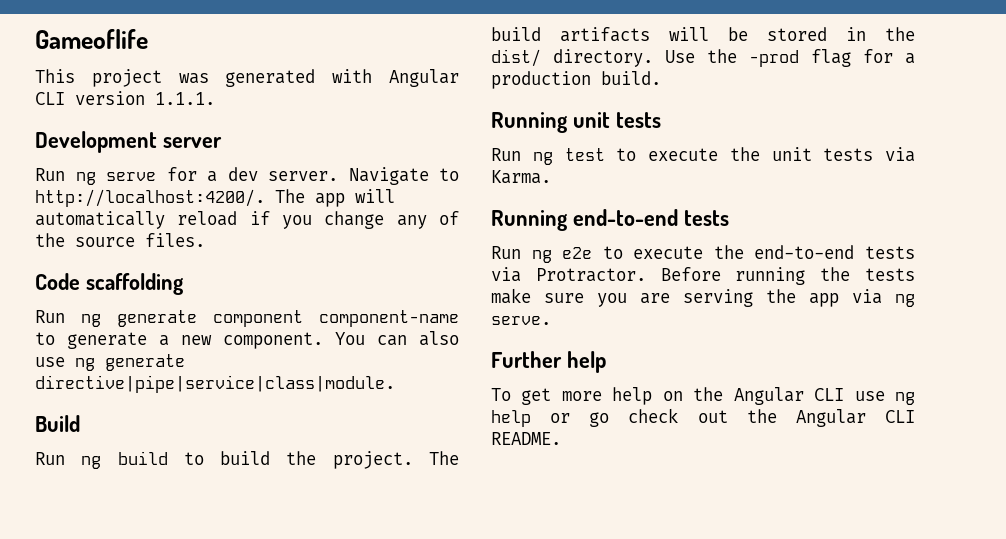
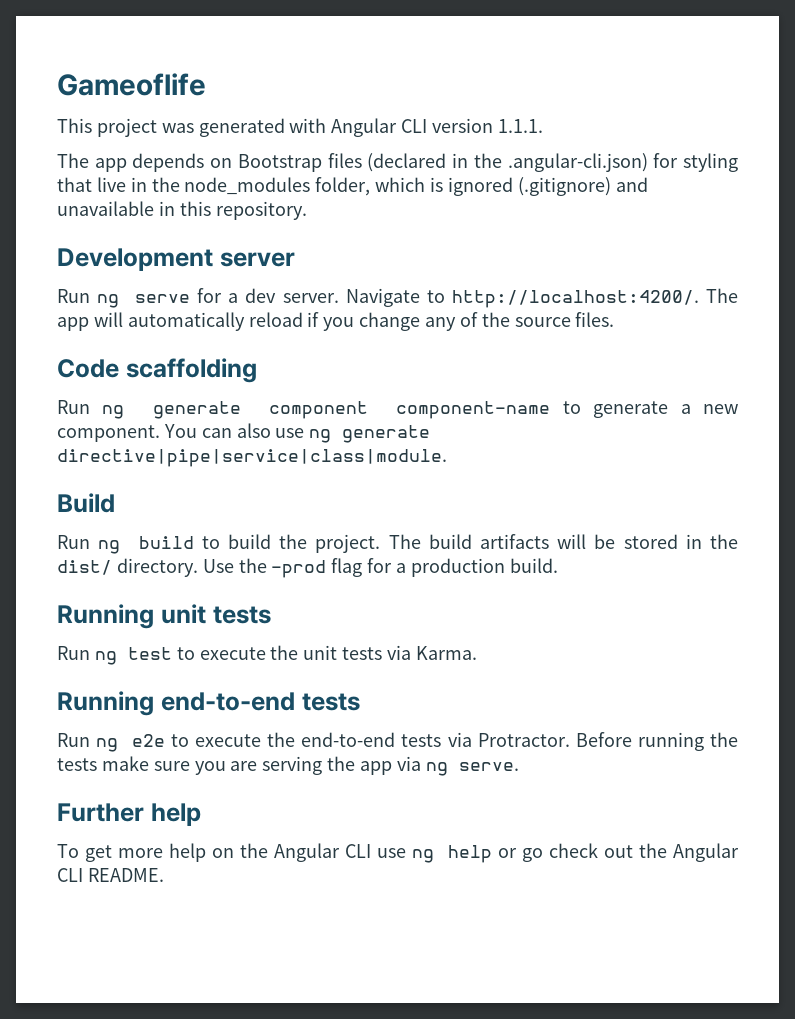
(215, 98) none -> [57,153,739,172] [57,177,648,196] [57,201,307,220] // The app depends on Bootstrap files (declared in the .angular-cli.json) for styling that live in the node_modules folder, which is ignored (.gitignore) and unavailable in this repository.

